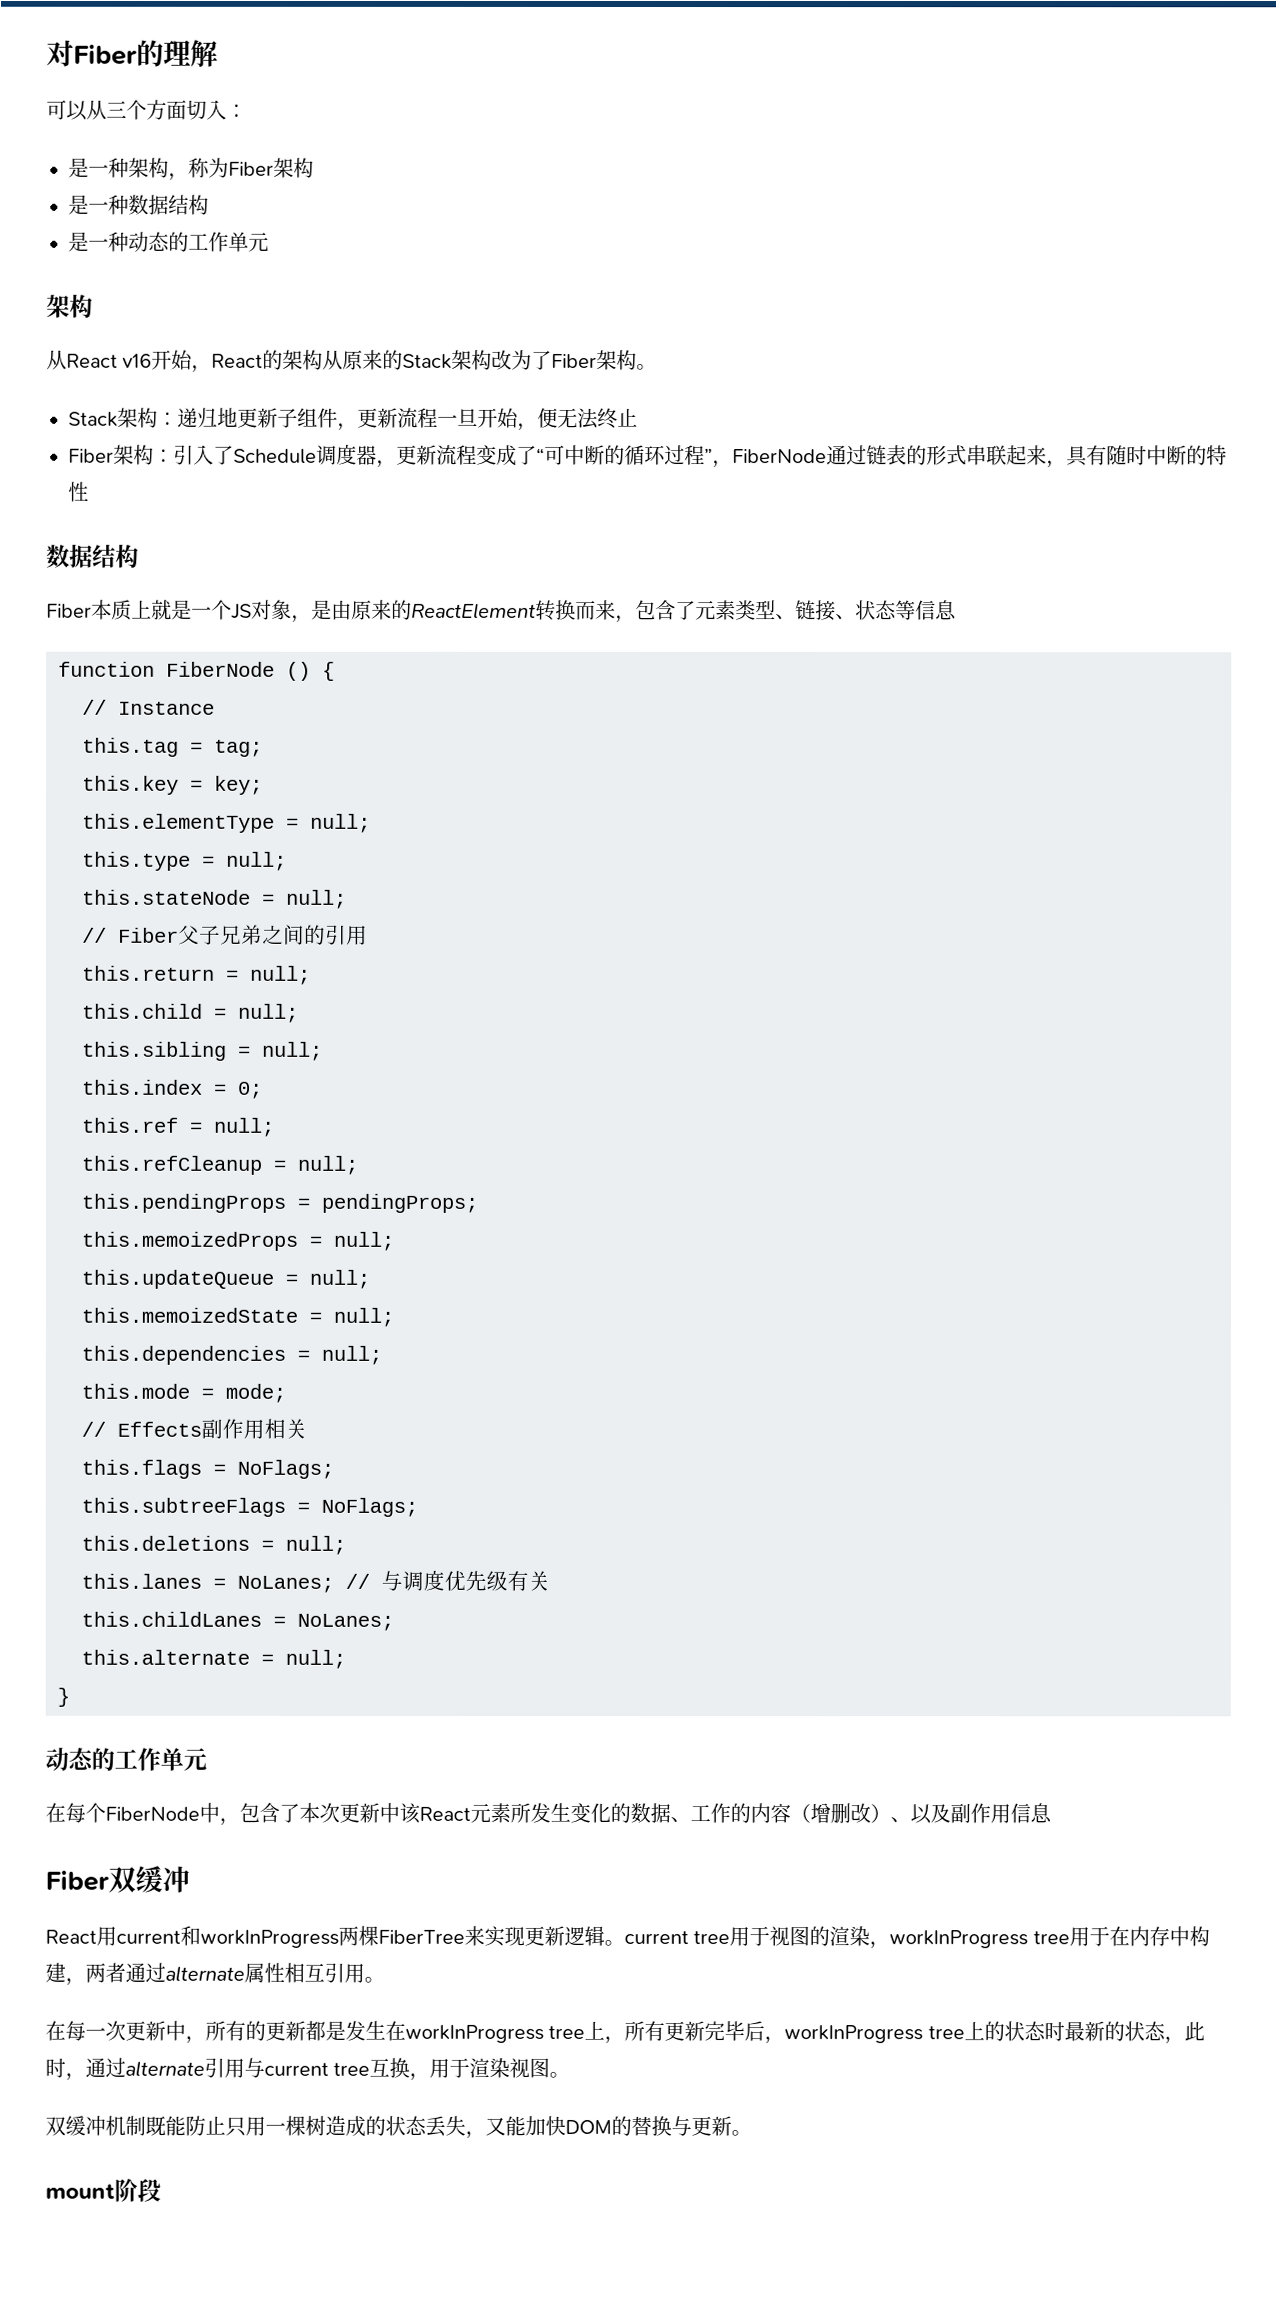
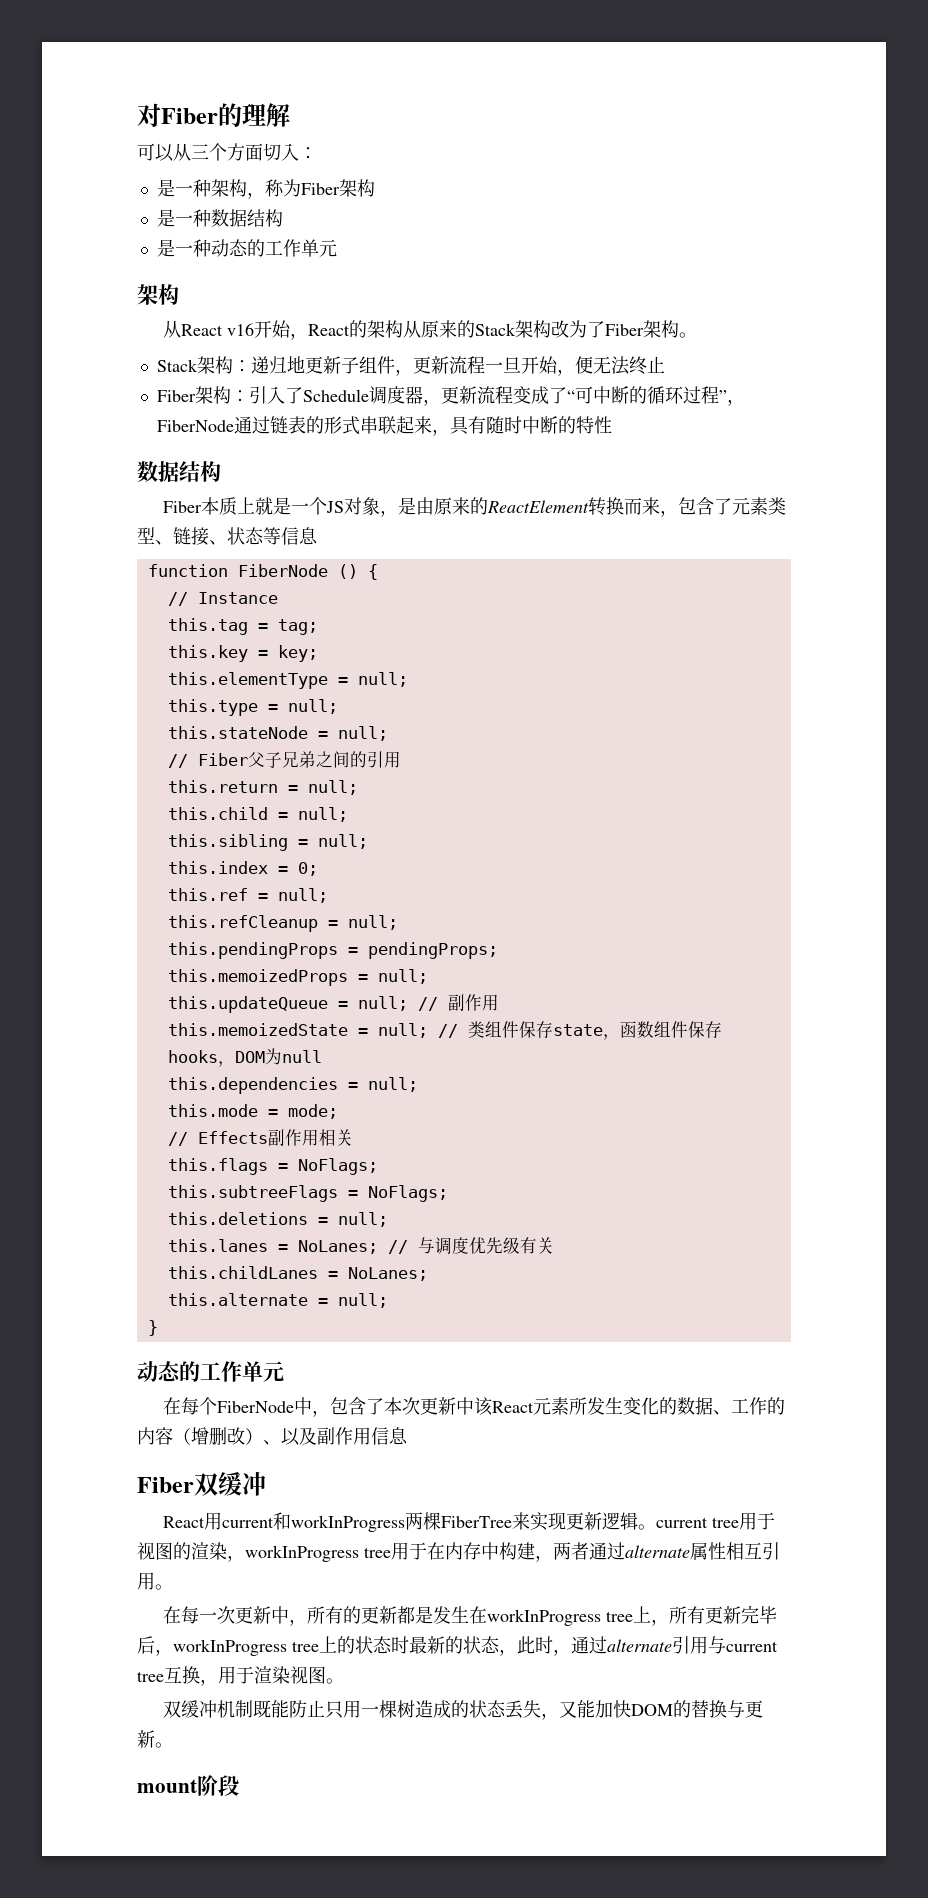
(370, 1279) none -> [417,994,499,1011] // 副作用
(394, 1317) none -> [437,1021,722,1040] [167,1048,322,1067] // 类组件保存state，函数组件保存hooks，DOM为null

